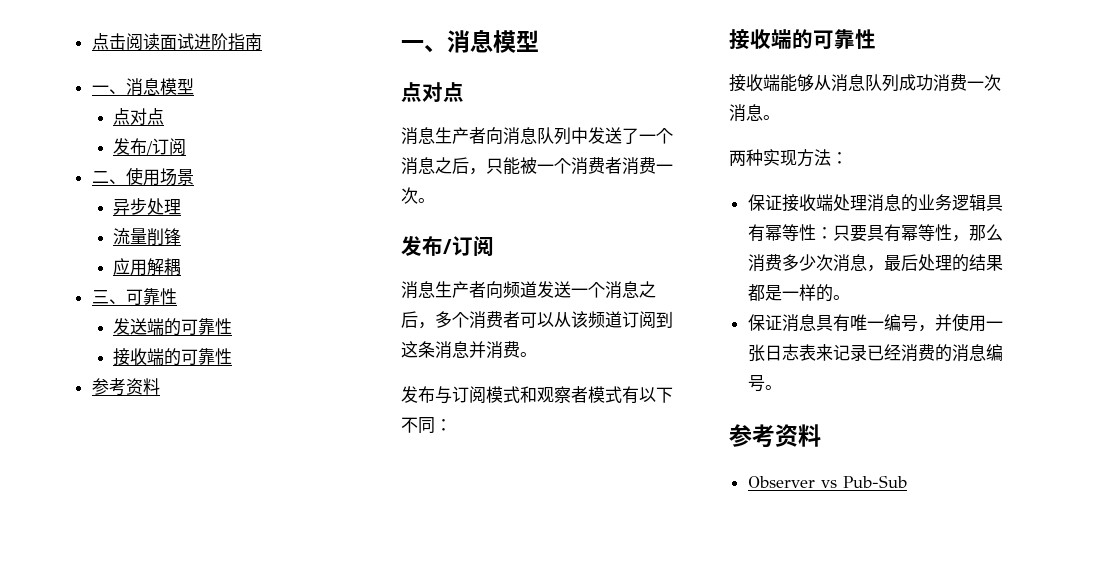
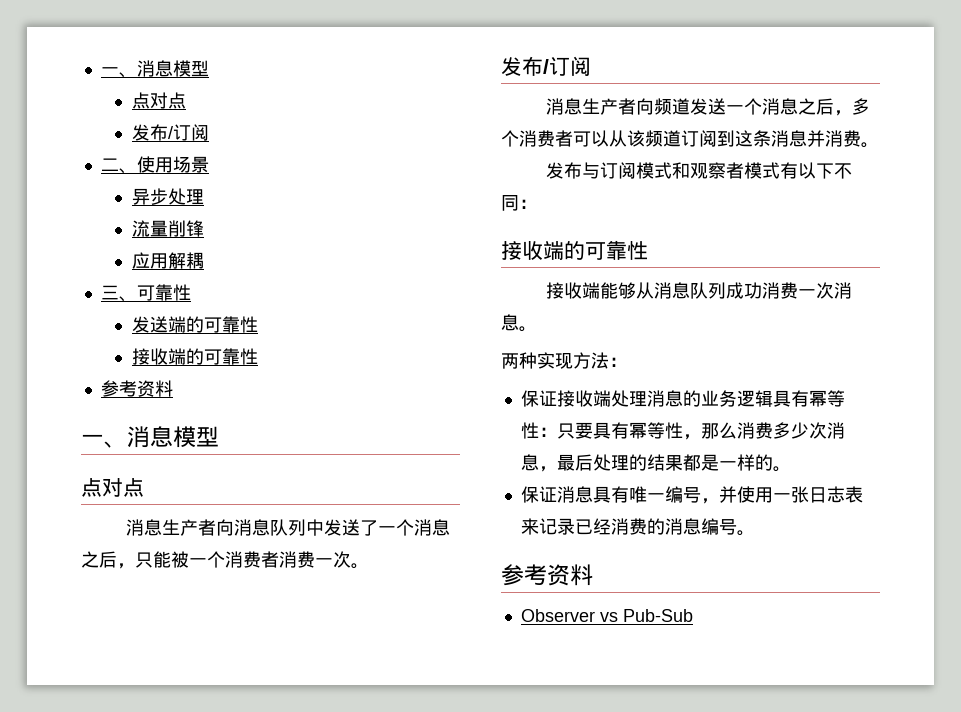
[91,33,262,51] 点击阅读面试进阶指南 // -> (100, 71) none

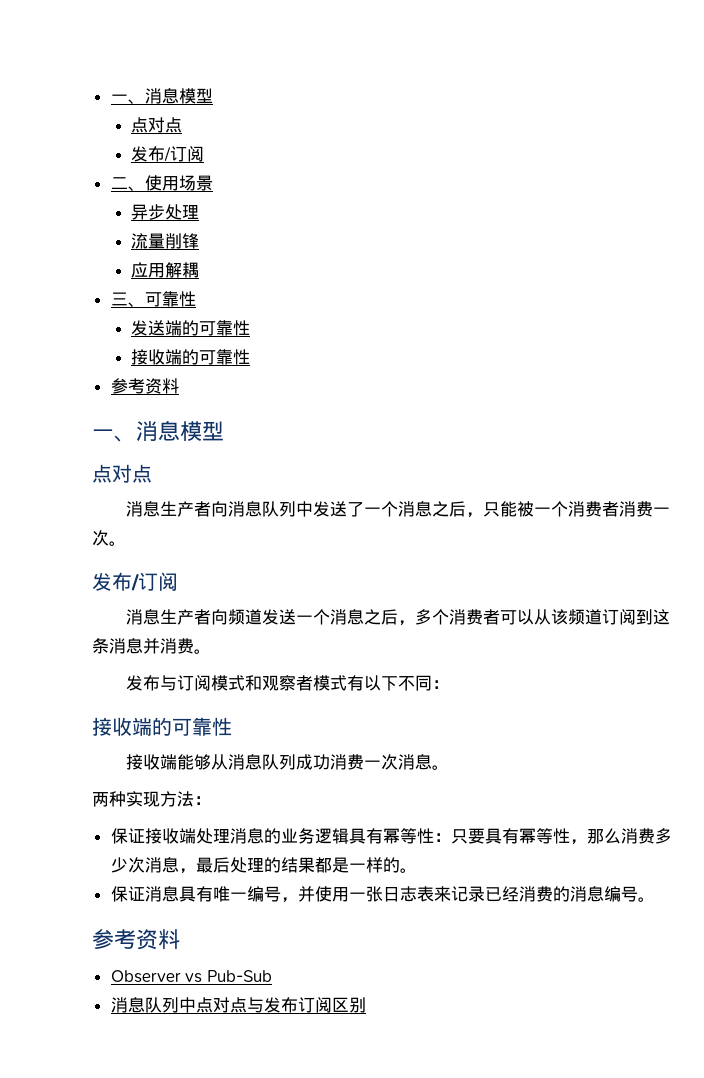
(693, 615) none -> [110,997,366,1013] // 消息队列中点对点与发布订阅区别

